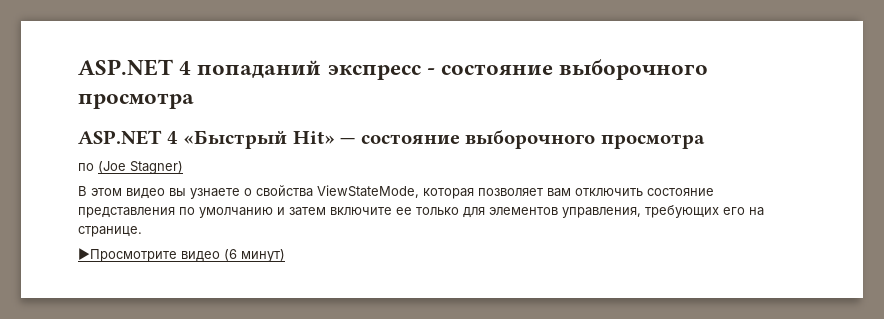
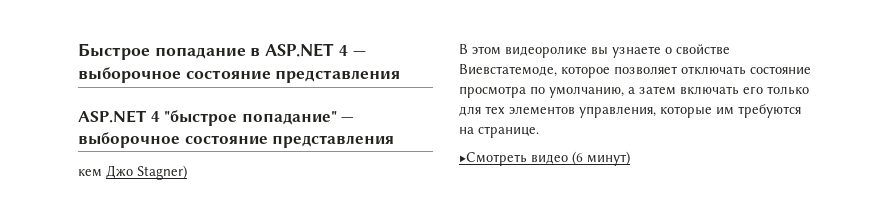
[78,59,709,80] [78,93,194,109] [78,130,705,149] [78,161,126,173] ASP.NET 4 попаданий экспресс - состояние выборочного просмотра // ASP.NET 4 «Быстрый Hit» — состояние выборочного просмотра // по (Joe -> [78,43,366,60] [78,67,401,83] [78,110,355,126] [78,132,395,148] [78,165,133,179] Быстрое попадание в ASP.NET 4 — выборочное состояние представления // ASP.NET 4 "быстрое попадание" — выборочное состояние представления // кем Джо
[126,188,165,199] видео -> [505,46,587,58] видеоролике
[256,185,714,199] [78,207,412,218] свойства ViewStateMode, которая позволяет вам отключить состояние представления по умолчанию и затем включите ее -> [676,44,730,55] [459,64,811,78] [459,86,763,98] свойстве Виевстатемоде, которое позволяет отключать состояние просмотра по умолчанию, а затем включать его
(485, 212) none -> [485,106,505,114] тех
[645,205,745,218] требующих его -> [660,104,801,118] которые им требуются
[78,248,177,262] ▶Просмотрите -> [459,152,527,166] ▶Смотреть

